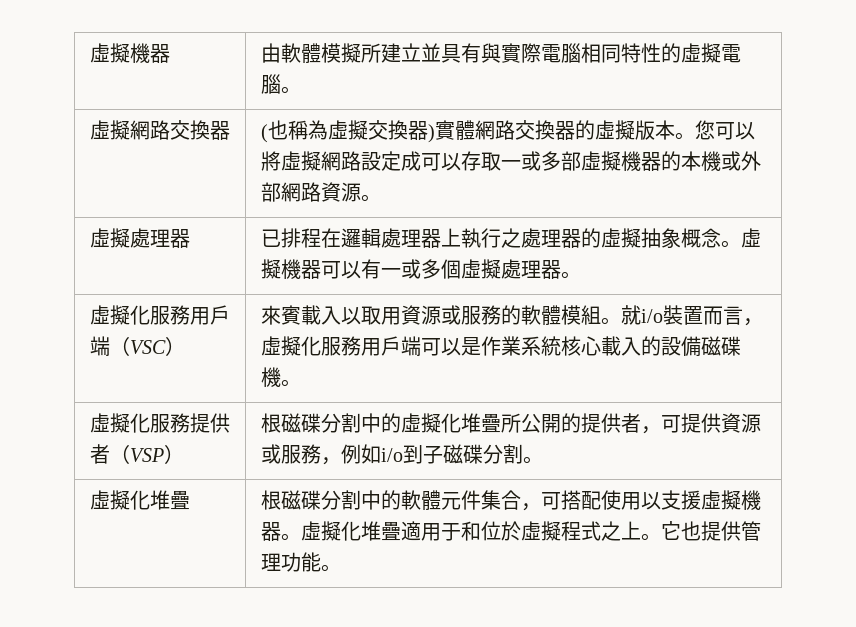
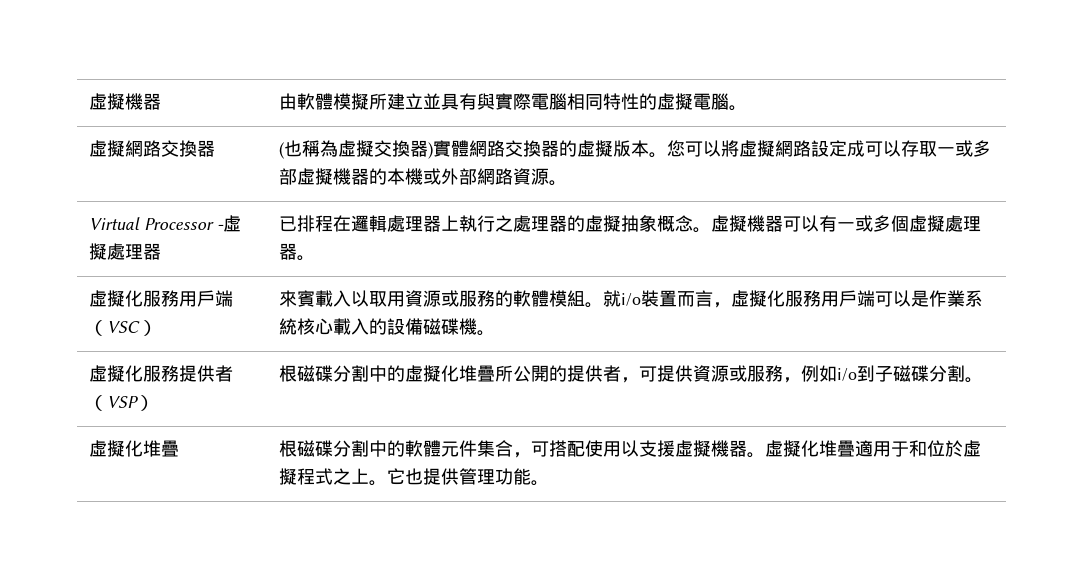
(381, 198) none -> [89,217,225,230] Virtual Processor -

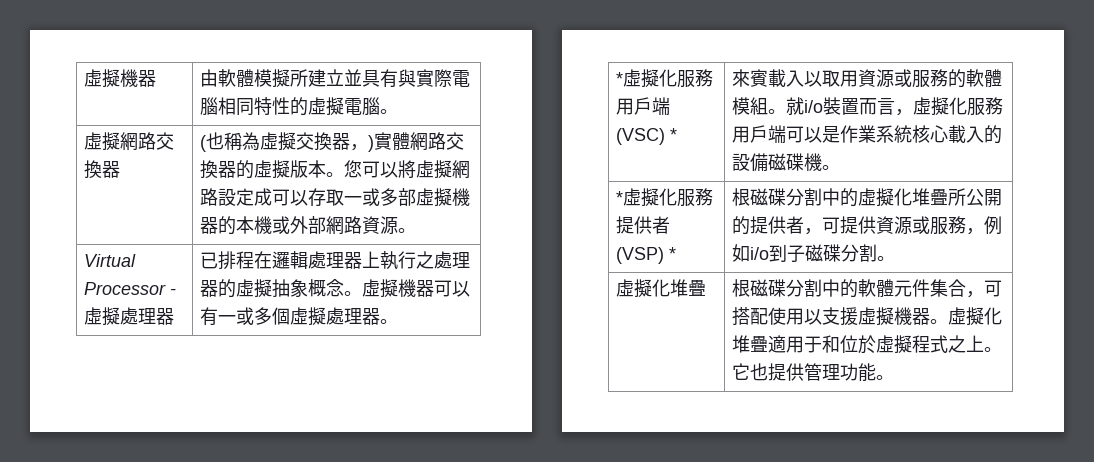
(429, 148) none -> [350,144,369,151] ，
[89,290,234,307] [89,320,158,336] 虛擬化服務用戶端（VSC） -> [616,69,714,88] [616,97,671,115] [616,128,678,145] *虛擬化服務用戶端(VSC) *
(496, 333) none -> [616,191,624,204] *
[89,395,155,411] （VSP） -> [616,247,677,264] (VSP) *

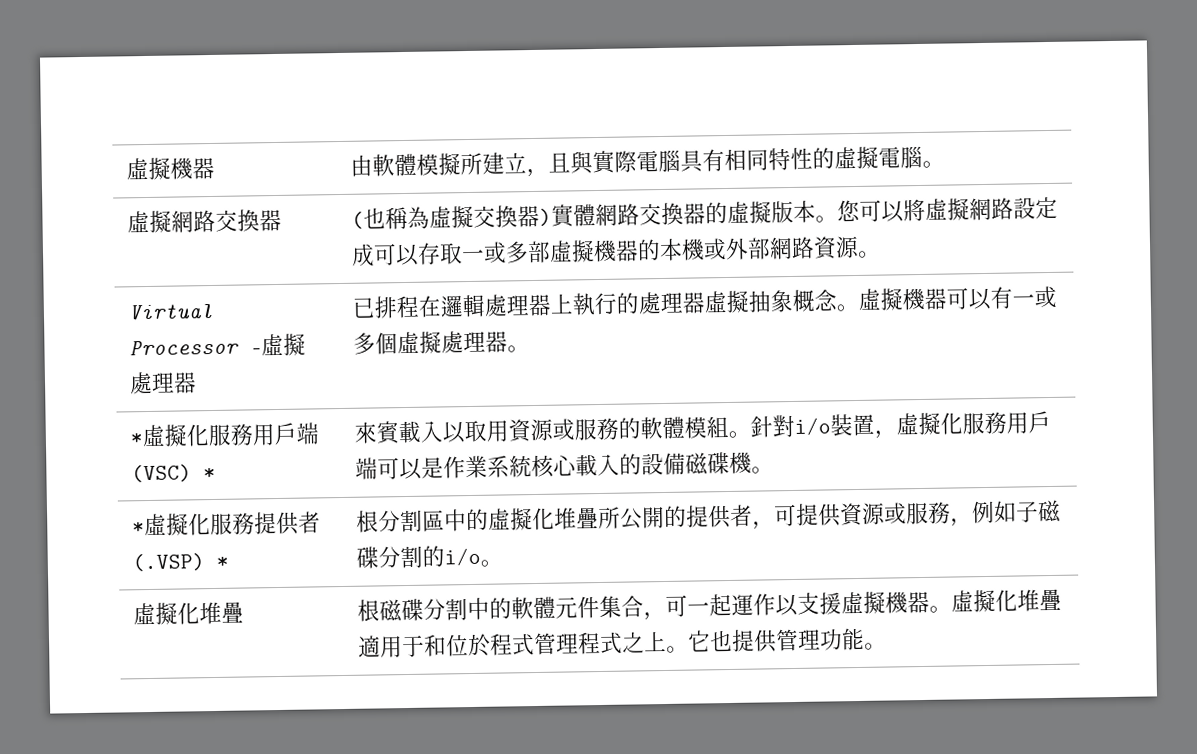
[344,69,399,88] 並具有 -> [526,152,572,178] ，且
(219, 106) none -> [680,149,726,173] 具有
[350,144,369,151] ， -> (541, 216) none
[416,251,471,269] [200,279,237,298] 之處理器的 -> [616,292,707,315] 的處理器
[786,97,805,115] 就 -> [750,414,796,438] 針對
[859,98,896,115] 而言 -> (876, 425) none
[616,247,665,264] (VSP) -> [132,553,206,572] (.VSP)
[750,188,823,206] 磁碟分割 -> [378,509,446,533] 分割區
[750,244,788,262] i/o到 -> (1018, 511) none
(878, 253) none -> [422,545,482,567] 的i/o
[732,307,805,326] 搭配使用 -> [687,593,777,617] 一起運作
[876,335,913,354] 虛擬 -> [489,632,580,656] 程式管理

